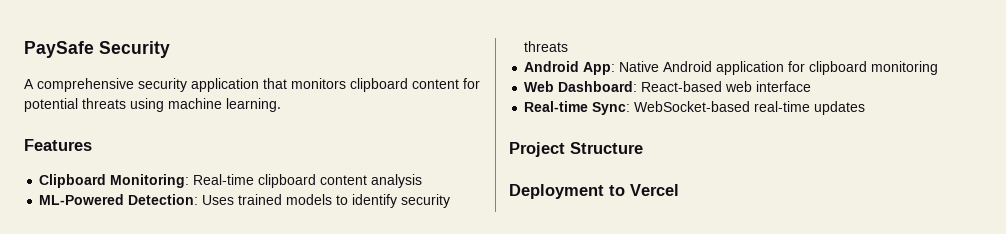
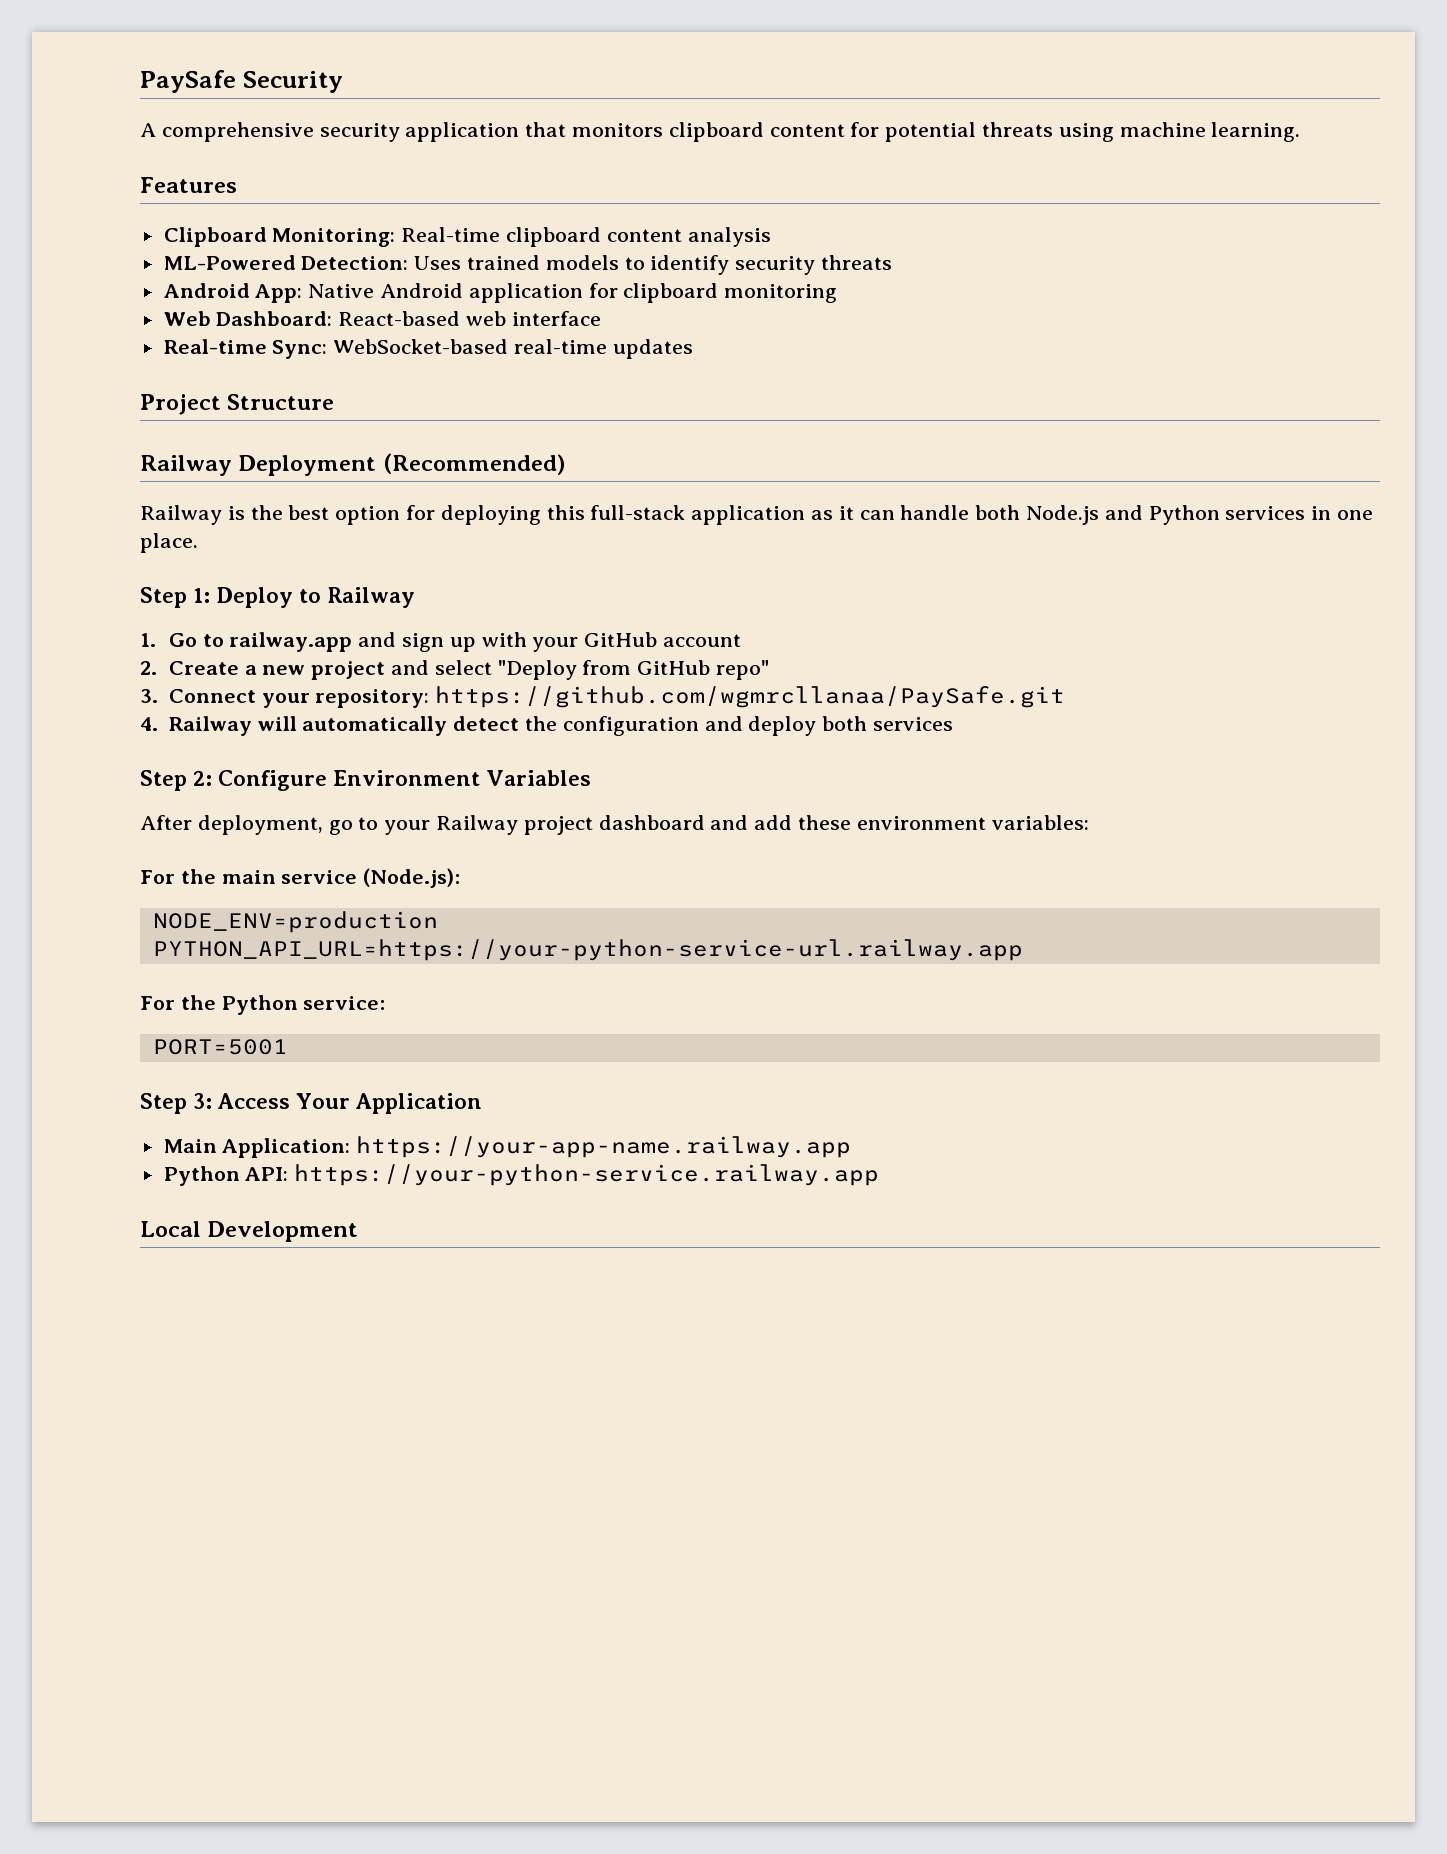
[509,184,679,199] Deployment to Vercel -> [140,453,565,476] [140,505,1374,525] [140,533,198,553] [140,587,416,608] [140,632,741,652] [140,660,769,680] [140,686,1066,708] [140,716,953,736] [140,770,592,791] [140,815,1089,835] [140,868,461,888] [152,911,438,933] [152,939,1023,961] [140,995,386,1015] [152,1039,288,1055] [140,1093,483,1114] [163,1136,852,1158] [163,1164,880,1186] [140,1221,359,1242] Railway Deployment (Recommended) // Railway is the best option for deploying this full-stack application as it can handle both Node.js and Python services in one place. // Step 1: Deploy to Railway // 1. Go to railway.app and sign up with your GitHub account // 2. Create a new project and select "Deploy from GitHub repo" // 3. Connect your repository: https://github.com/wgmrcllanaa/PaySafe.git // 4. Railway will automatically detect the configuration and deploy both services // Step 2: Configure Environment Variables // After deployment, go to your Railway project dashboard and add these environment variables: // For the main service (Node.js): // NODE_ENV=production // PYTHON_API_URL=https://your-python-service-url.railway.app // For the Python service: // PORT=5001 // Step 3: Access Your Application // Main Application: https://your-app-name.railway.app // Python API: https://your-python-service.railway.app // Local Development

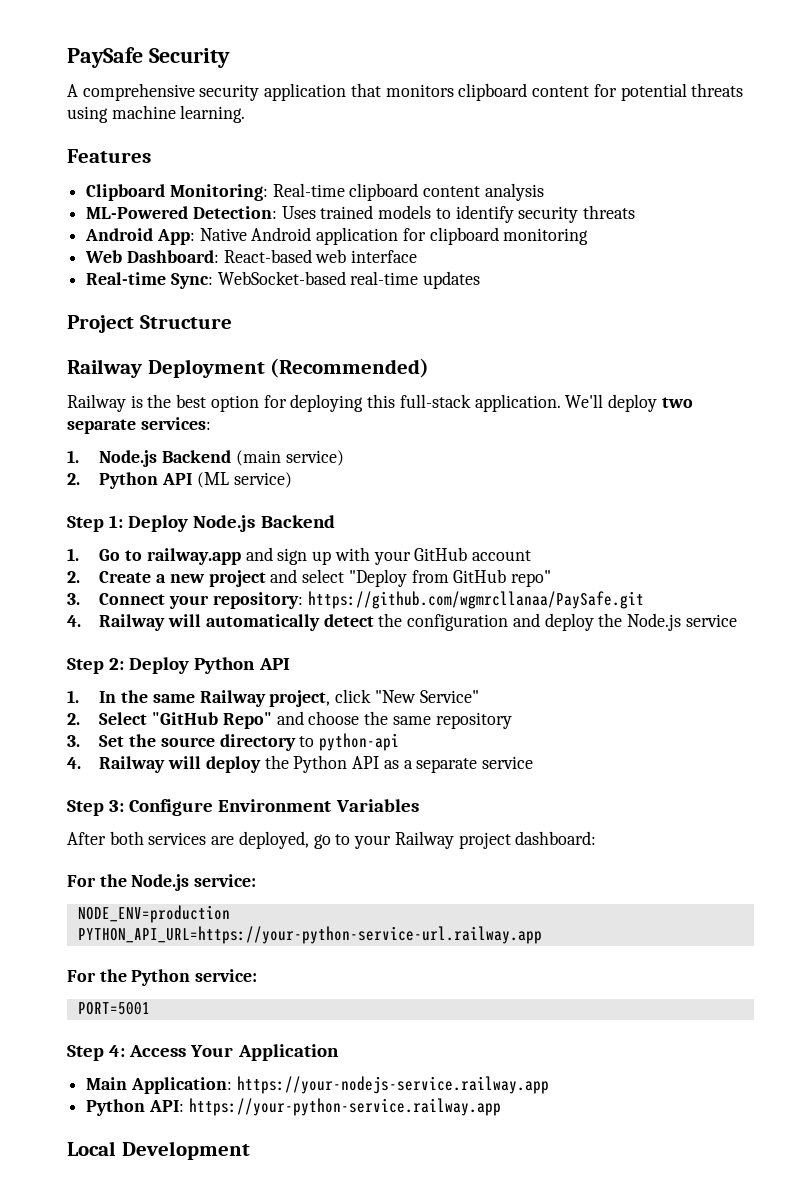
[691,505,1374,525] [140,533,198,553] application as it can handle both Node.js and Python services in one place. -> [474,394,693,412] [67,417,211,434] [67,450,344,467] [67,472,292,489] application. We'll deploy two separate services: // 1. Node.js Backend (main service) // 2. Python API (ML service)
[299,587,416,608] to Railway -> [193,515,335,532] Node.js Backend
[822,716,953,731] both services -> [598,613,737,631] the Node.js service
(213, 778) none -> [129,657,290,674] [67,689,479,707] [67,711,512,729] [67,733,400,751] [67,755,534,773] [67,800,125,816] Deploy Python API // 1. In the same Railway project, click "New Service" // 2. Select "GitHub Repo" and choose the same repository // 3. Set the source directory to python-api // 4. Railway will deploy the Python API as a separate service // Step 3:
[197,815,323,835] deployment, -> [109,831,309,849] both services are deployed,
[598,815,1089,830] [140,868,461,888] dashboard and add these environment variables: // For the main service (Node.js): -> [515,831,597,845] [67,874,257,891] dashboard: // For the Node.js service:
[193,1093,213,1109] 3: -> [109,1045,126,1057] 4:
[356,1136,852,1158] https://your-app-name.railway.app -> [236,1076,549,1094] https://your-nodejs-service.railway.app

